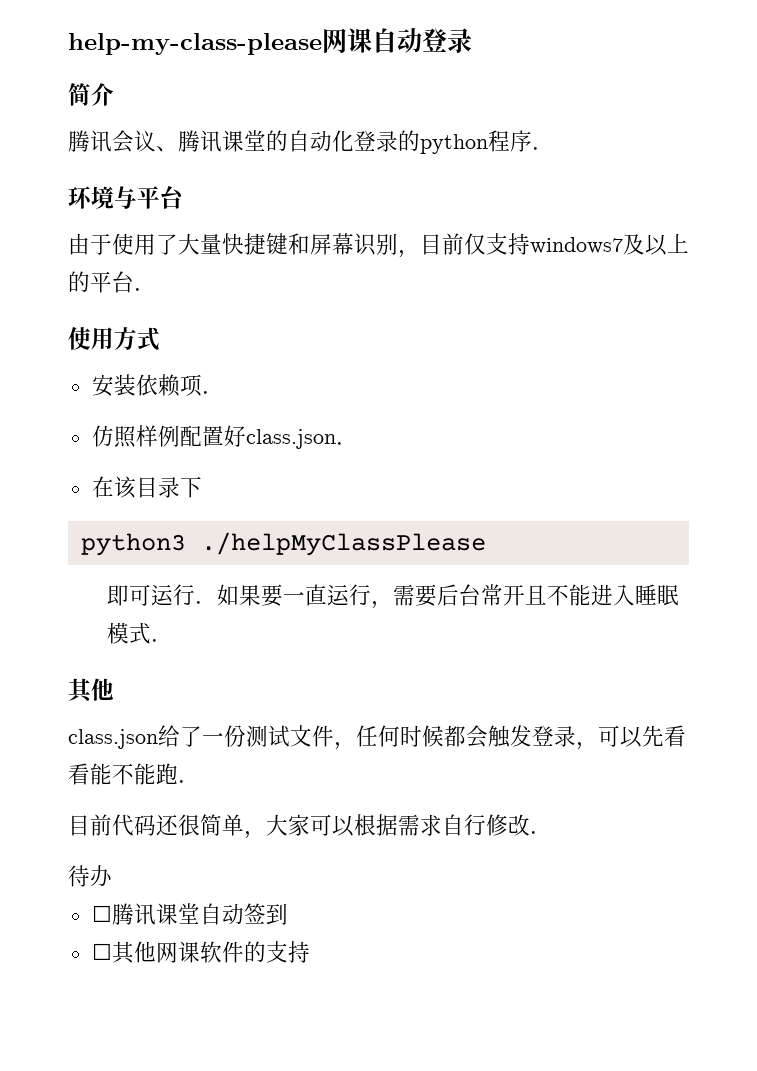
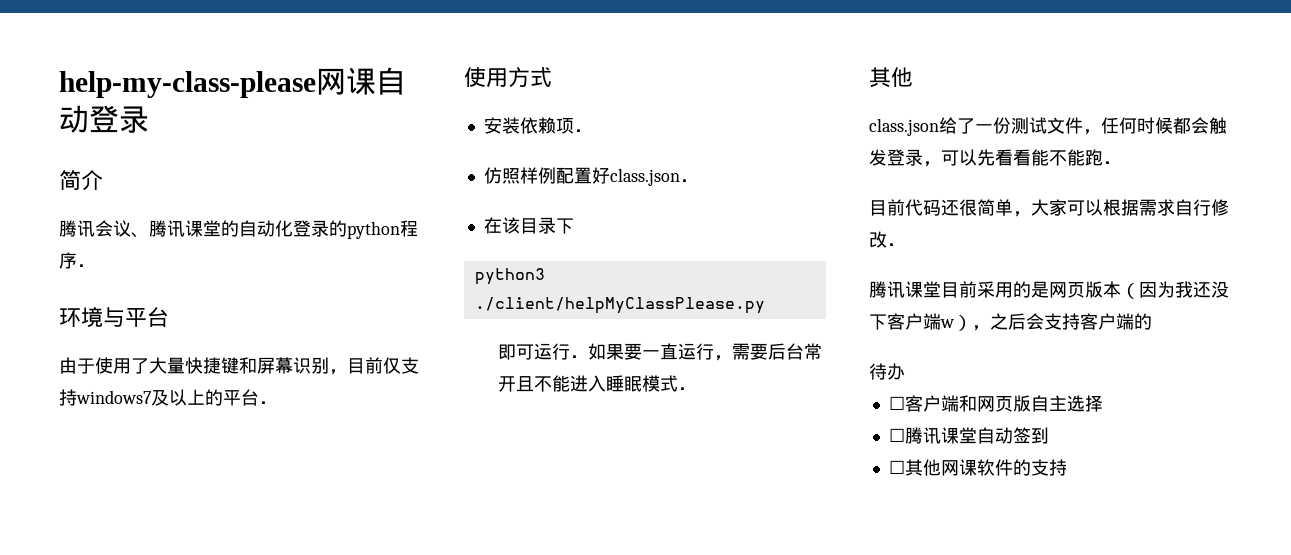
[200,532,486,556] ./helpMyClassPlease -> [474,297,765,314] ./client/helpMyClassPlease.py
[68,865,113,887] 待办 -> [869,281,1229,299] [869,313,1152,331] [869,363,905,380] [888,395,1103,412] 腾讯课堂目前采用的是网页版本（因为我还没下客户端w），之后会支持客户端的 // 待办 // ☐客户端和网页版自主选择

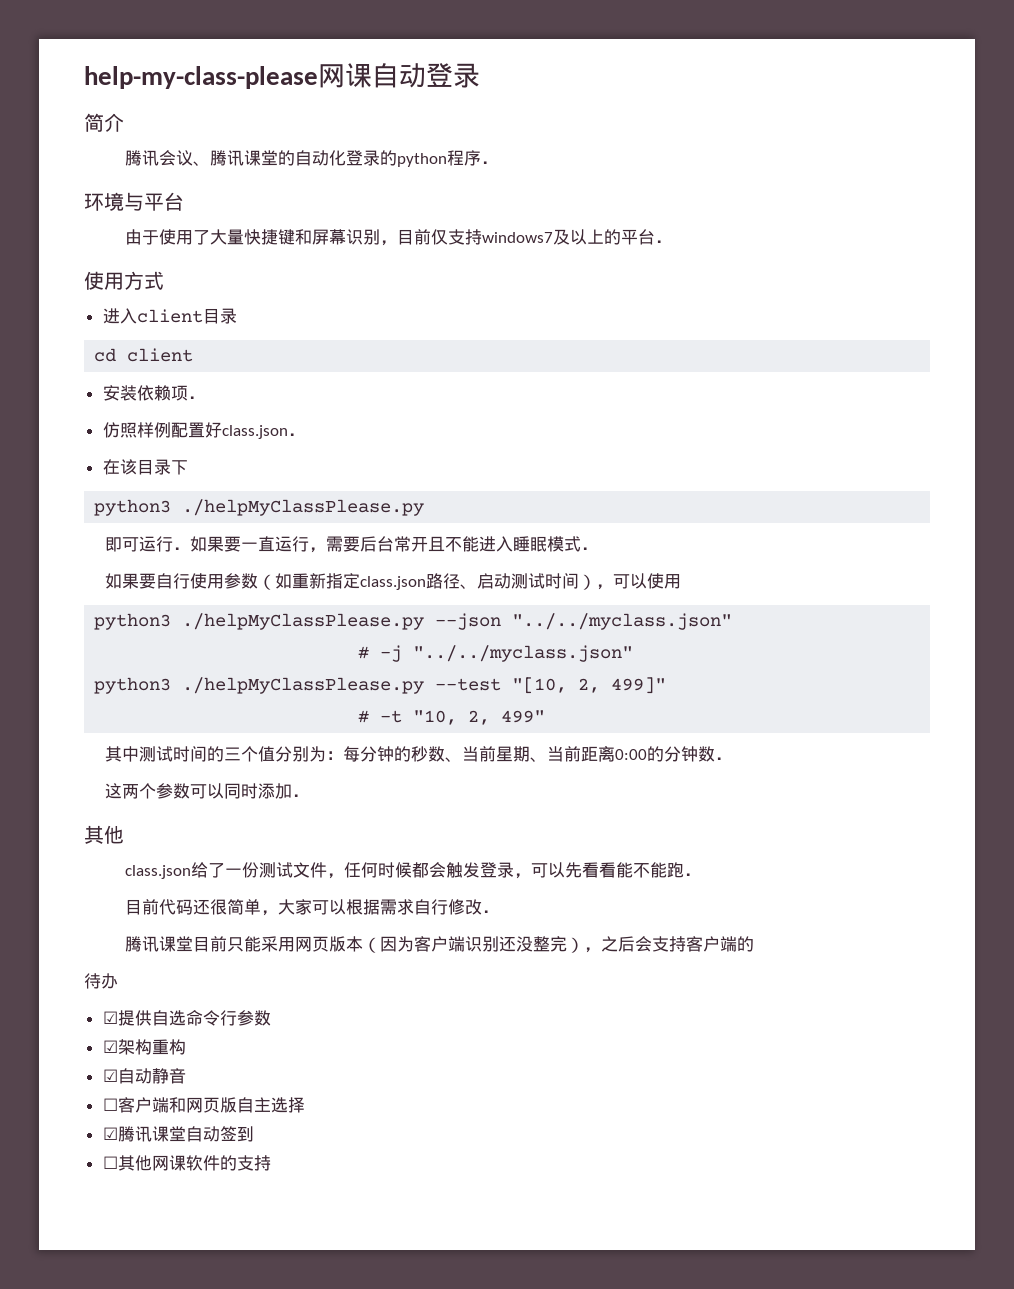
(552, 77) none -> [102,308,237,324] [94,348,194,362] // 进入client目录 // cd client
[474,297,765,314] ./client/helpMyClassPlease.py -> [182,499,425,516] ./helpMyClassPlease.py
(696, 388) none -> [104,573,681,590] [94,613,733,630] [358,645,634,662] [94,677,667,694] [358,710,546,725] [104,746,732,762] [104,783,309,799] // 如果要自行使用参数（如重新指定class.json路径、启动测试时间），可以使用 // python3 ./helpMyClassPlease.py --json "../../myclass.json" // # -j "../../myclass.json" // python3 ./helpMyClassPlease.py --test "[10, 2, 499]" // # -t "10, 2, 499" // 其中测试时间的三个值分别为：每分钟的秒数、当前星期、当前距离0:00的分钟数． // 这两个参数可以同时添加．
[977,281,1049,298] 采用的是 -> [226,936,295,952] 只能采用
[1175,281,1229,298] [869,313,955,330] 我还没下客户端w -> [413,936,567,952] 客户端识别还没整完
(905, 371) none -> [102,1010,271,1026] [102,1039,186,1055] [102,1068,186,1084] // ☑提供自选命令行参数 // ☑架构重构 // ☑自动静音
[888,428,905,442] ☐ -> [102,1127,118,1140] ☑

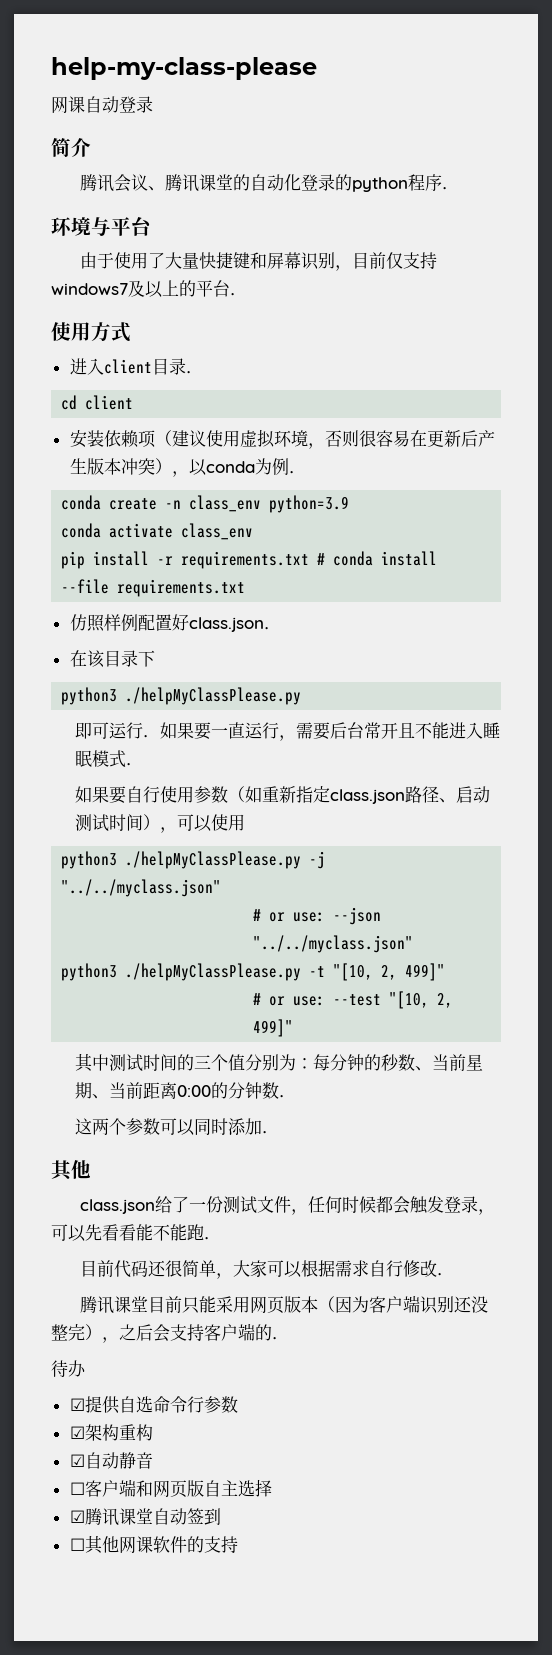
(318, 77) none -> (317, 68) //
(237, 316) none -> [185,371,203,374] ．
[187,396,205,399] ． -> [154,429,495,449] [69,458,306,477] [61,495,350,513] [61,523,254,540] [61,551,438,569] [61,579,246,597] （建议使用虚拟环境，否则很容易在更新后产生版本冲突），以conda为例． // conda create -n class_env python=3.9 // conda activate class_env // pip install -r requirements.txt # conda install --file requirements.txt
[435,613,502,630] --json -> [309,851,326,869] -j
[380,645,403,662] -j -> [269,907,382,925] or use: --json
[435,678,502,691] --test -> [309,966,326,977] -t
[380,710,546,725] -t "10, 2, 499" -> [269,991,454,1009] [253,1019,294,1037] or use: --test "[10, 2, 499]"
(754, 944) none -> [272,1337,289,1340] ．

